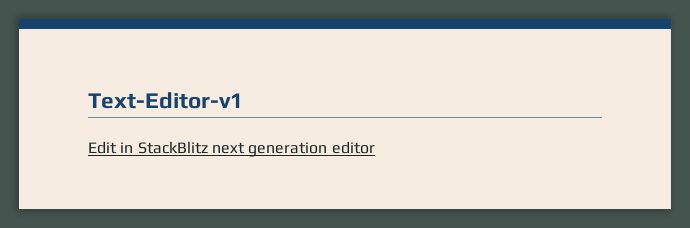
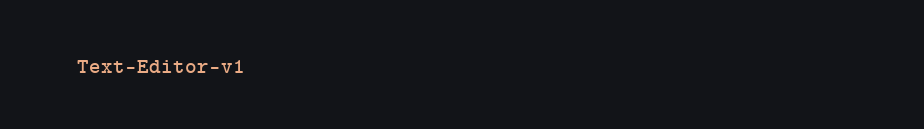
[88,141,375,157] // Edit in StackBlitz next generation editor -> (245, 66) none

